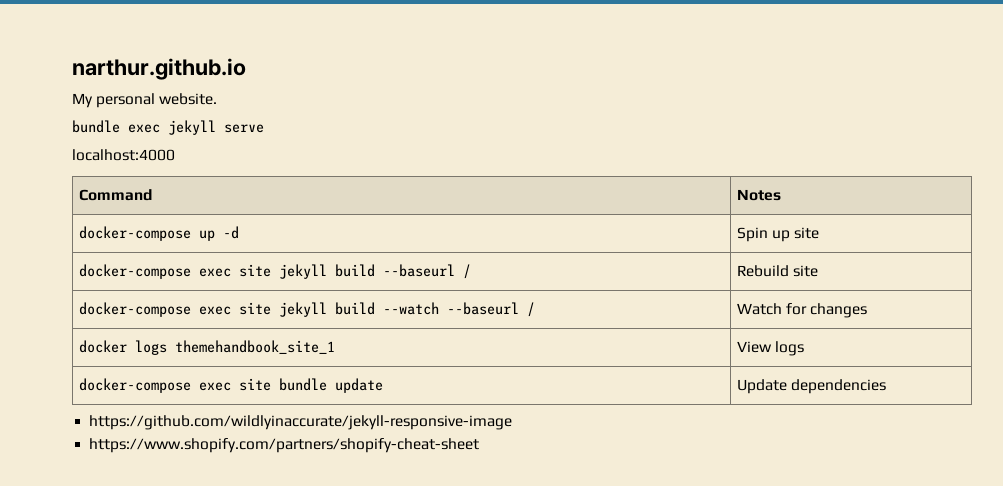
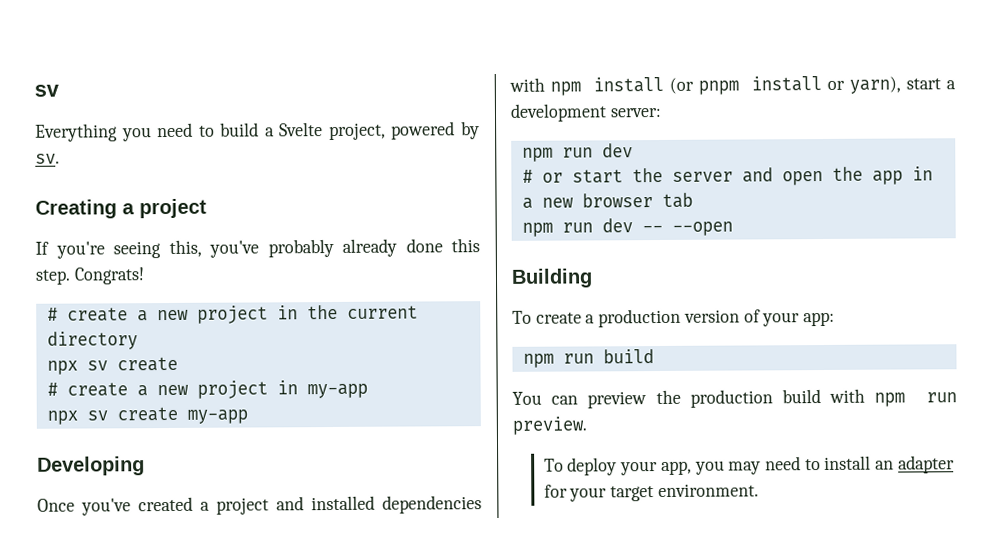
[72,58,246,80] [72,93,218,108] [72,120,264,135] [72,149,175,161] [78,189,152,201] [736,189,781,201] [78,226,239,241] [736,227,820,242] [78,264,471,279] [736,265,818,277] [78,302,535,317] [736,303,868,318] [78,340,335,355] [736,341,804,356] [78,378,383,393] [736,379,886,394] [89,415,513,430] [89,438,480,453] narthur.github.io // My personal website. // bundle exec jekyll serve // localhost:4000 // Command | Notes // docker-compose up -d | Spin up site // docker-compose exec site jekyll build --baseurl / | Rebuild site // docker-compose exec site jekyll build --watch --baseurl / | Watch for changes // docker logs themehandbook_site_1 | View logs // docker-compose exec site bundle update | Update dependencies // https://github.com/wildlyinaccurate/jekyll-responsive-image // https://www.shopify.com/partners/shopify-cheat-sheet -> [34,84,59,97] [35,121,480,142] [35,153,60,164] [35,198,207,219] [35,238,480,259] [35,267,145,285] [46,304,418,324] [46,331,138,350] [46,356,178,375] [46,380,368,399] [46,406,248,425] [37,456,145,476] [37,495,482,516] [509,76,957,96] [510,103,662,122] [521,143,633,162] [521,166,933,186] [521,192,693,209] [521,218,733,237] [511,268,593,288] [512,308,836,328] [522,349,654,368] [512,388,957,409] [512,416,587,435] [543,455,955,476] [543,483,759,502] sv // Everything you need to build a Svelte project, powered by sv. // Creating a project // If you're seeing this, you've probably already done this step. Congrats! // # create a new project in the current directory // npx sv create // # create a new project in my-app // npx sv create my-app // Developing // Once you've created a project and installed dependencies with npm install (or pnpm install or yarn), start a development server: // npm run dev // # or start the server and open the app in a new browser tab // npm run dev -- --open // Building // To create a production version of your app: // npm run build // You can preview the production build with npm run preview. // To deploy your app, you may need to install an adapter for your target environment.

